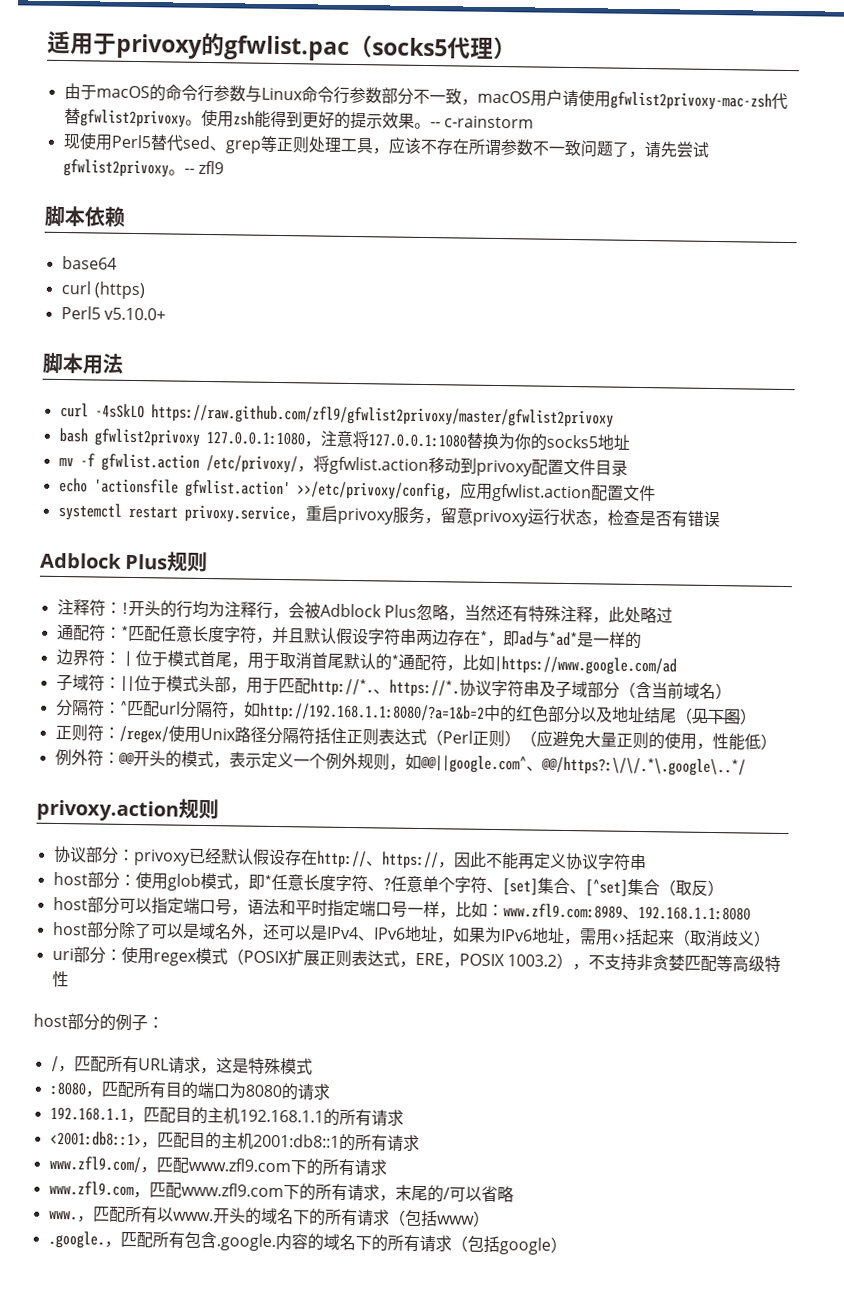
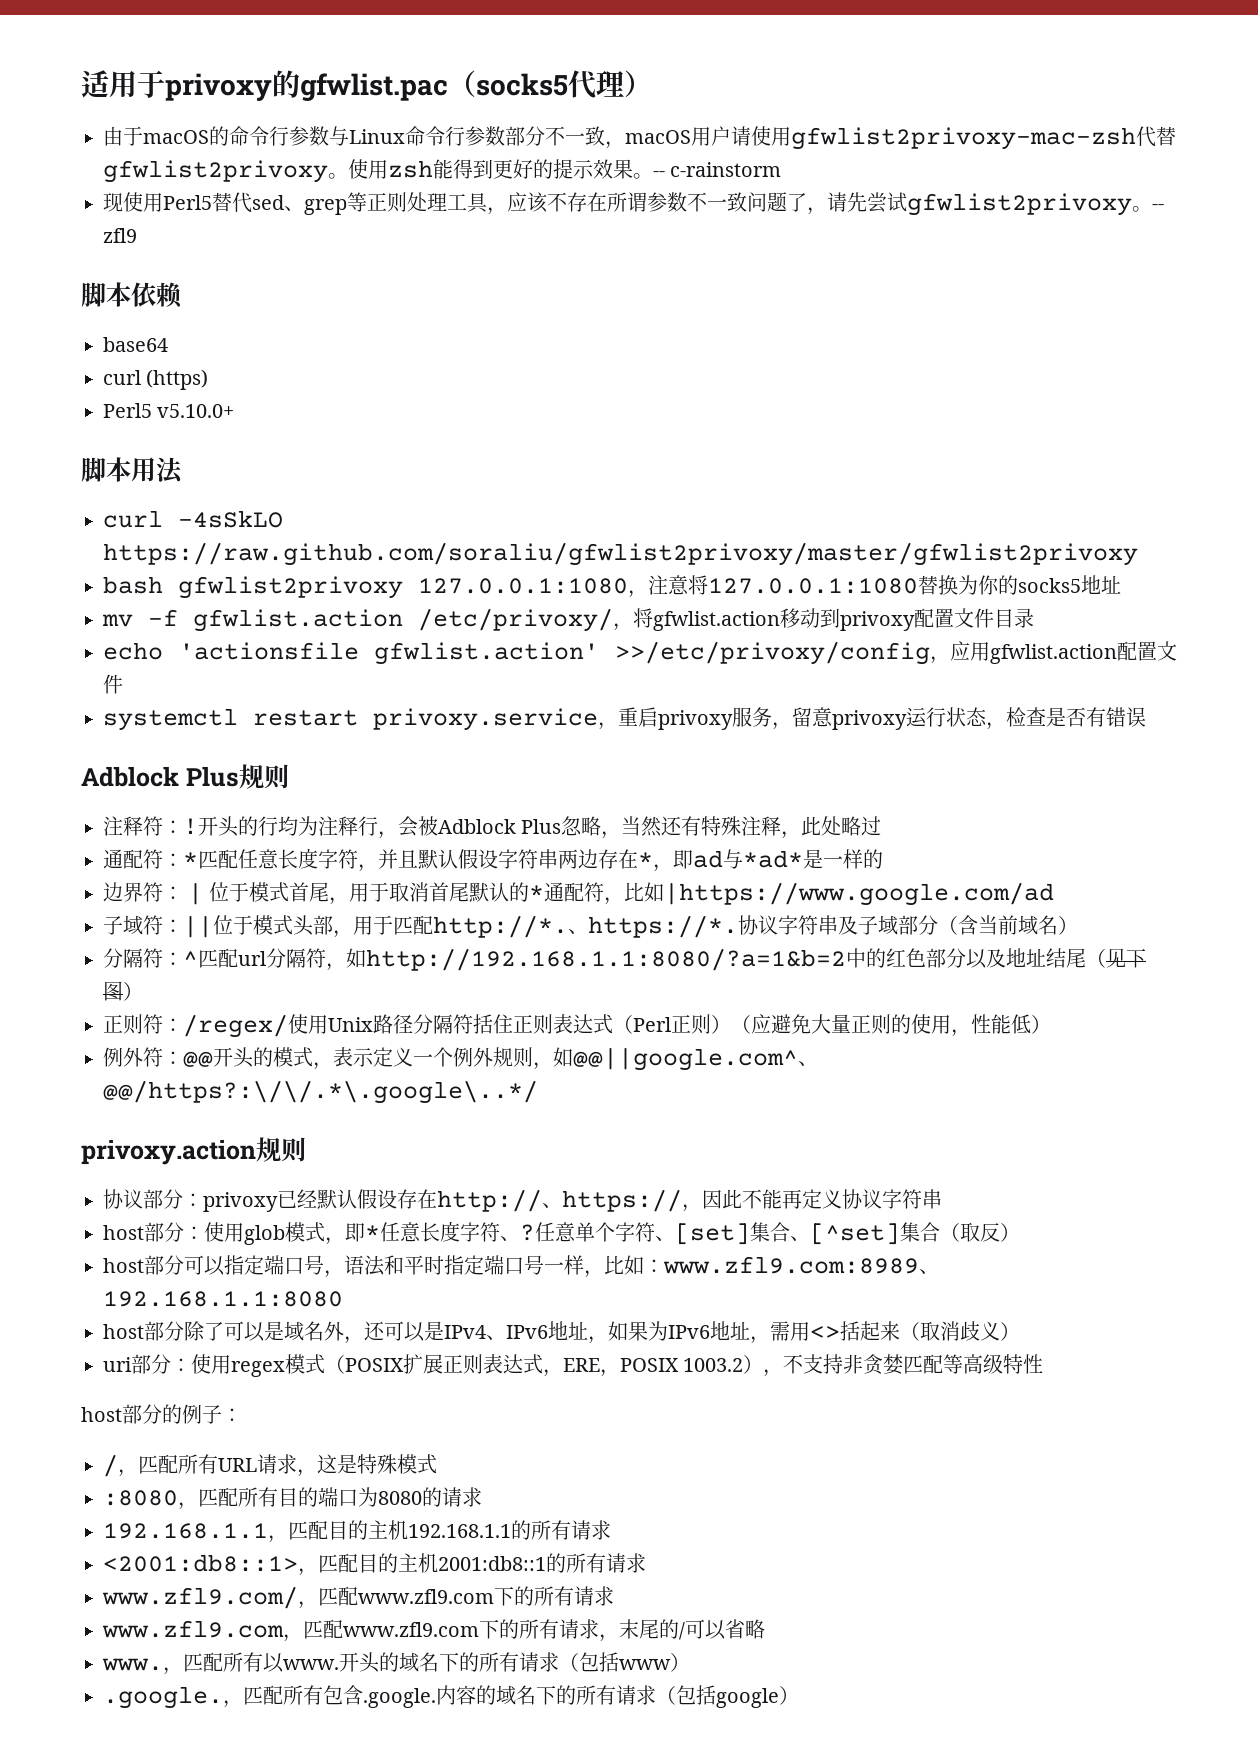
[150,404,614,428] https://raw.github.com/zfl9/gfwlist2privoxy/master/gfwlist2privoxy -> [103,542,1138,566] https://raw.github.com/soraliu/gfwlist2privoxy/master/gfwlist2privoxy

